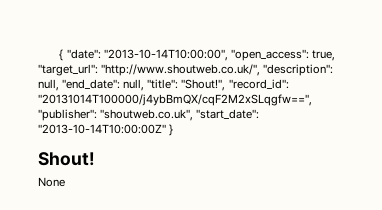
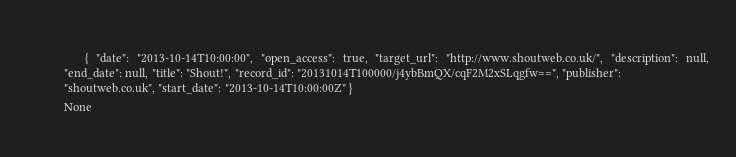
[38,152,95,166] // Shout! -> (354, 89) none

